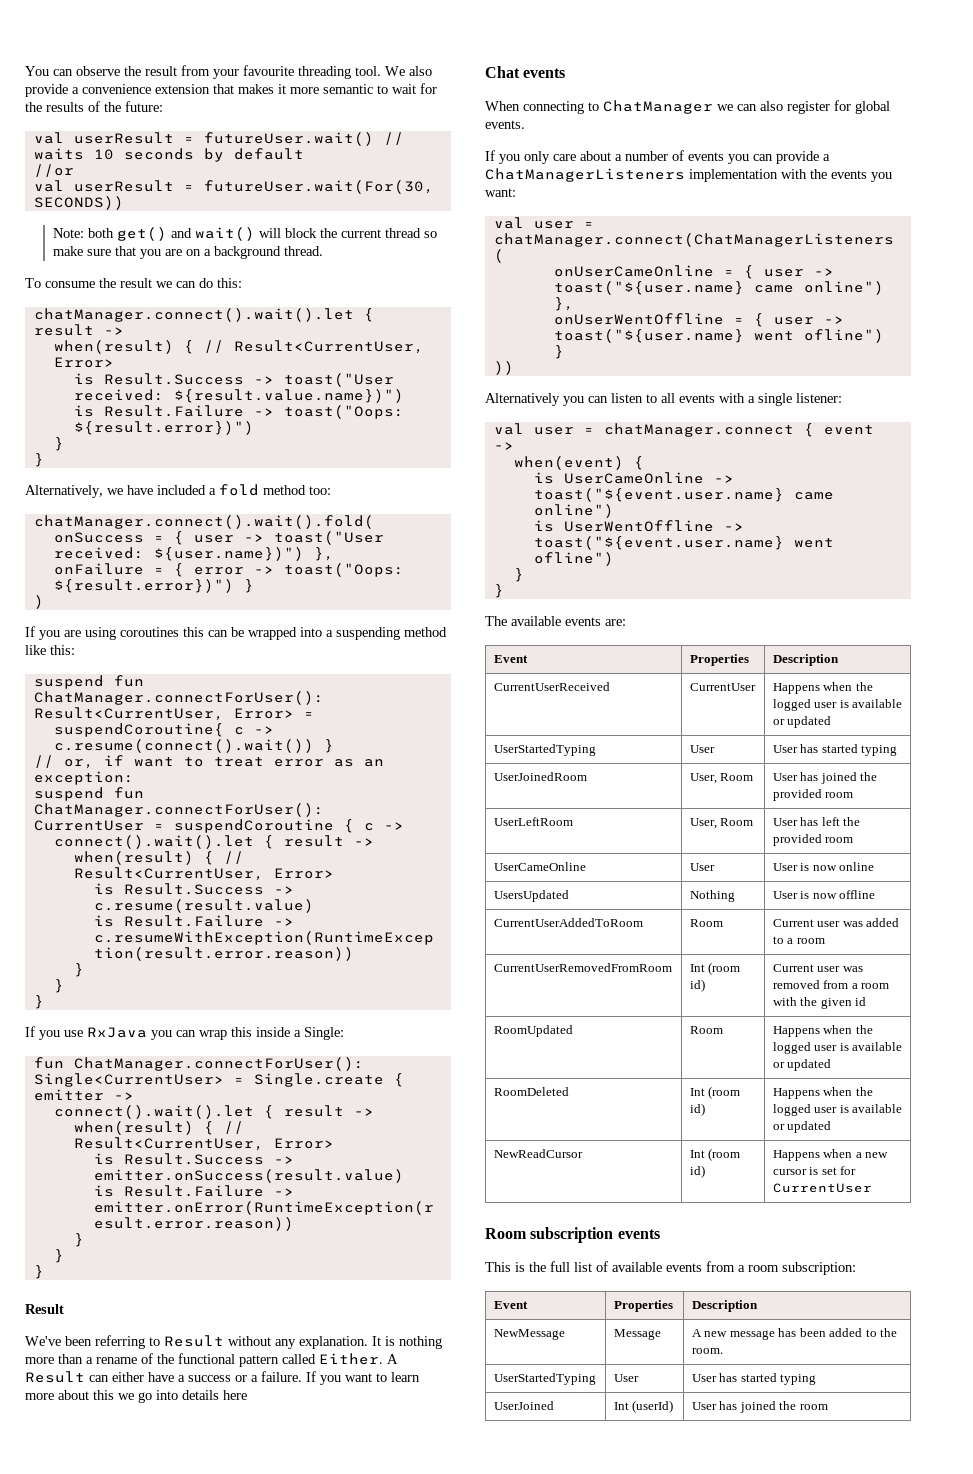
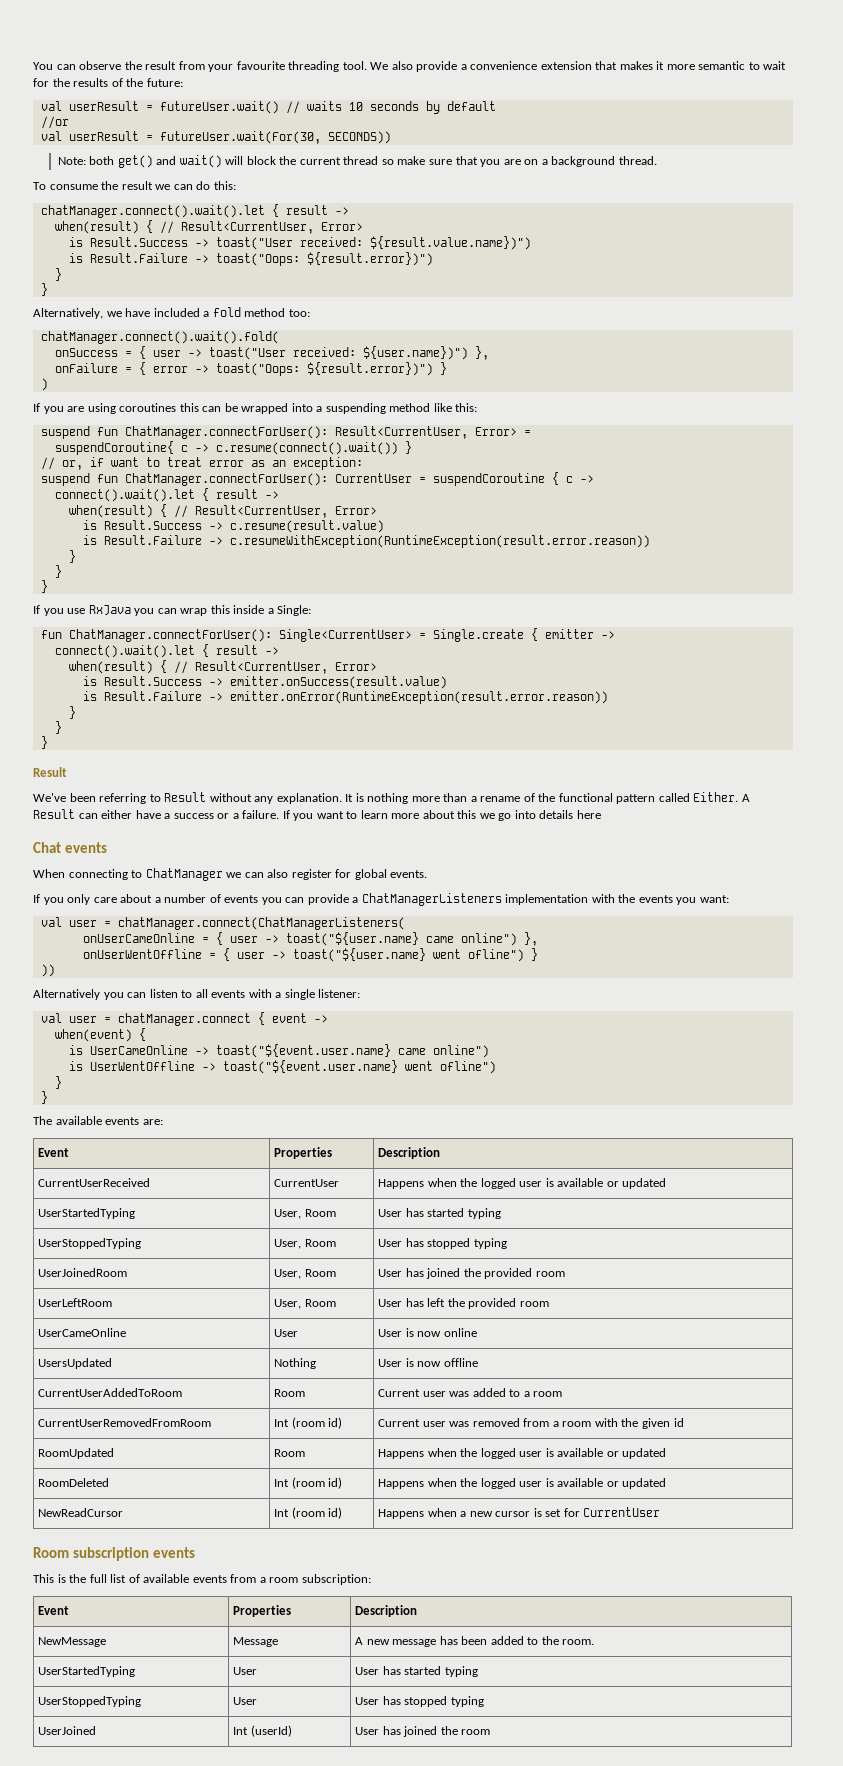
[689,745,715,753] [772,744,898,756] User | User has started typing -> [274,1209,336,1219] [378,1208,501,1219] [38,1238,142,1249] [274,1239,336,1249] [378,1238,507,1249] User, Room | User has started typing // UserStoppedTyping | User, Room | User has stopped typing
(817, 1379) none -> [38,1696,142,1707] [233,1697,258,1705] [355,1696,484,1707] // UserStoppedTyping | User | User has stopped typing

